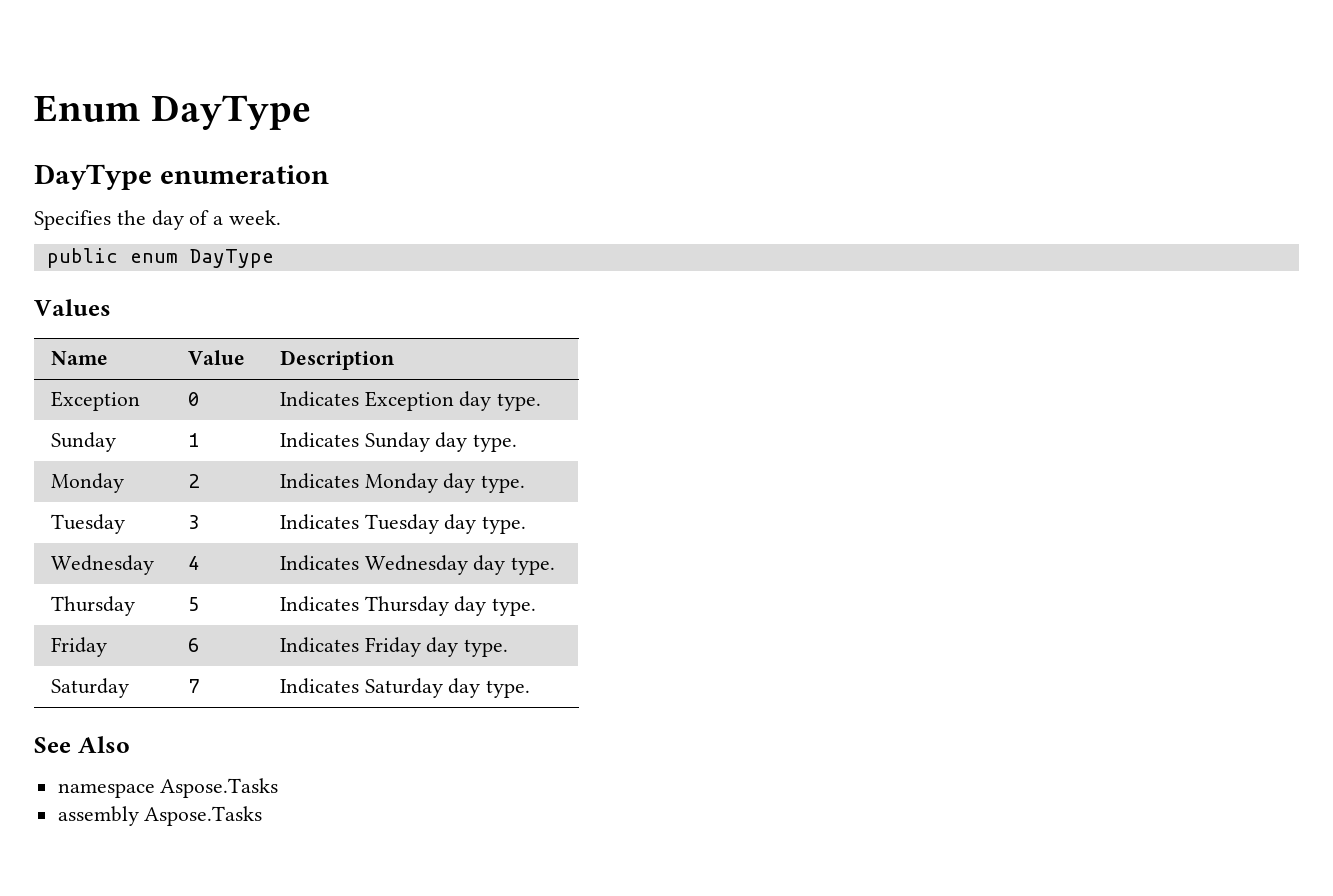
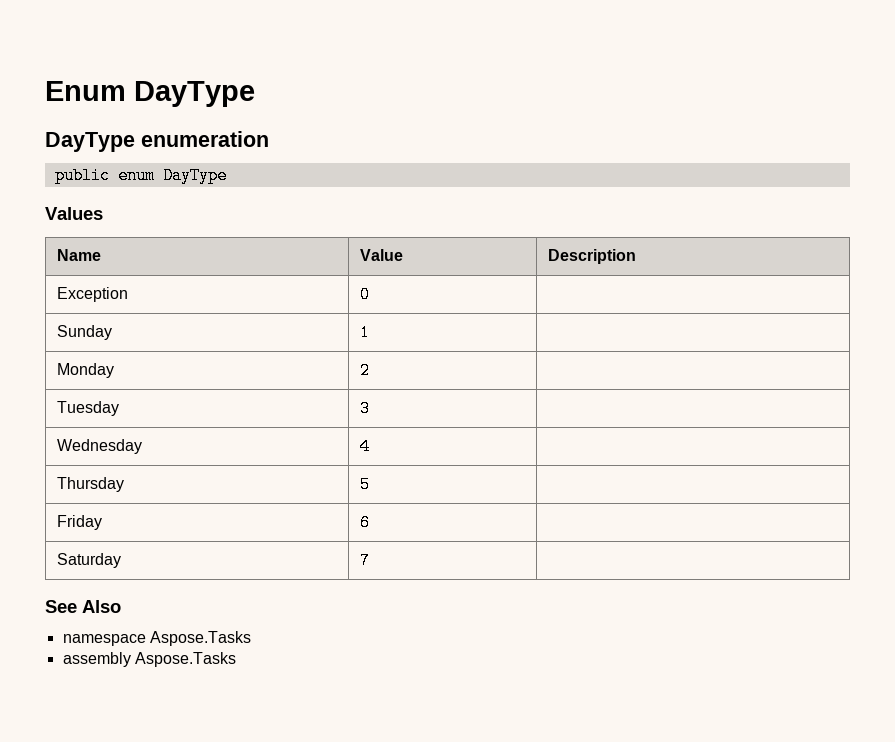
[34,210,282,230] // Specifies the day of a week. -> (269, 139) none
[279,391,542,411] [50,432,116,452] [187,433,200,447] [279,432,518,452] [50,473,124,493] [187,474,200,488] [279,473,526,493] [50,514,125,534] [187,515,200,529] [279,514,527,534] [50,555,154,575] [187,556,200,570] [279,555,556,575] [50,596,135,616] [187,597,200,611] [279,596,537,616] [50,637,107,657] [187,638,200,652] [279,637,509,657] [50,678,129,698] [187,679,200,693] [279,678,531,698] Indicates Exception day type. // Sunday | 1 | Indicates Sunday day type. // Monday | 2 | Indicates Monday day type. // Tuesday | 3 | Indicates Tuesday day type. // Wednesday | 4 | Indicates Wednesday day type. // Thursday | 5 | Indicates Thursday day type. // Friday | 6 | Indicates Friday day type. // Saturday | 7 | Indicates Saturday day type. -> [57,325,113,340] [360,324,371,341] [57,363,115,378] [360,362,371,379] [57,401,120,416] [360,400,371,417] [57,439,143,454] [360,438,371,455] [57,477,125,492] [360,476,371,493] [57,515,103,530] [360,514,371,531] [57,553,122,568] [360,552,371,569] // Sunday | 1 | // Monday | 2 | // Tuesday | 3 | // Wednesday | 4 | // Thursday | 5 | // Friday | 6 | // Saturday | 7 |

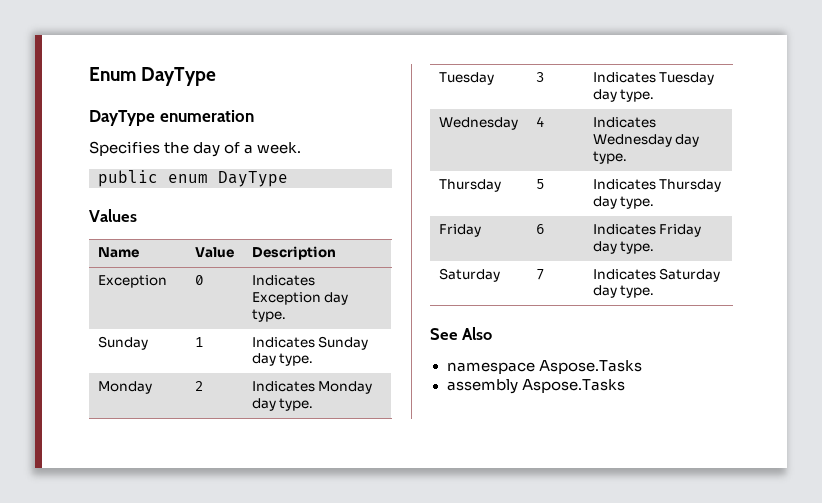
(269, 139) none -> [89,141,302,157] // Specifies the day of a week.
[57,325,113,340] [360,324,371,341] [57,363,115,378] [360,362,371,379] [57,401,120,416] [360,400,371,417] [57,439,143,454] [360,438,371,455] [57,477,125,492] [360,476,371,493] [57,515,103,530] [360,514,371,531] [57,553,122,568] [360,552,371,569] // Sunday | 1 | // Monday | 2 | // Tuesday | 3 | // Wednesday | 4 | // Thursday | 5 | // Friday | 6 | // Saturday | 7 | -> [251,275,315,286] [251,292,349,305] [251,309,286,322] [97,336,148,350] [194,337,204,347] [251,336,369,350] [251,353,314,366] [97,381,152,394] [194,381,204,391] [251,381,373,394] [251,398,314,411] [438,72,494,85] [535,72,545,82] [592,72,715,85] [592,89,655,102] [438,117,518,130] [535,116,545,127] [592,117,656,128] [592,134,700,147] [592,151,627,164] [438,179,501,192] [535,179,545,189] [592,179,722,192] [592,196,655,209] [438,224,481,237] [535,224,545,234] [592,224,702,237] [592,241,655,254] [438,268,500,282] [535,269,545,280] [592,268,721,282] [592,285,655,298] Indicates Exception day type. // Sunday | 1 | Indicates Sunday day type. // Monday | 2 | Indicates Monday day type. // Tuesday | 3 | Indicates Tuesday day type. // Wednesday | 4 | Indicates Wednesday day type. // Thursday | 5 | Indicates Thursday day type. // Friday | 6 | Indicates Friday day type. // Saturday | 7 | Indicates Saturday day type.

